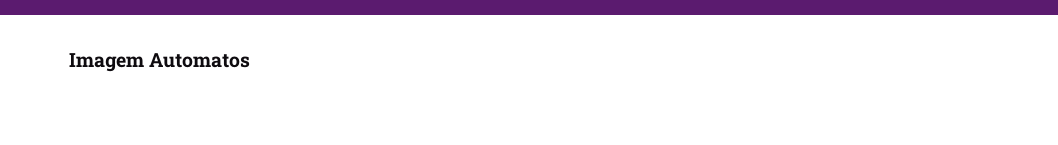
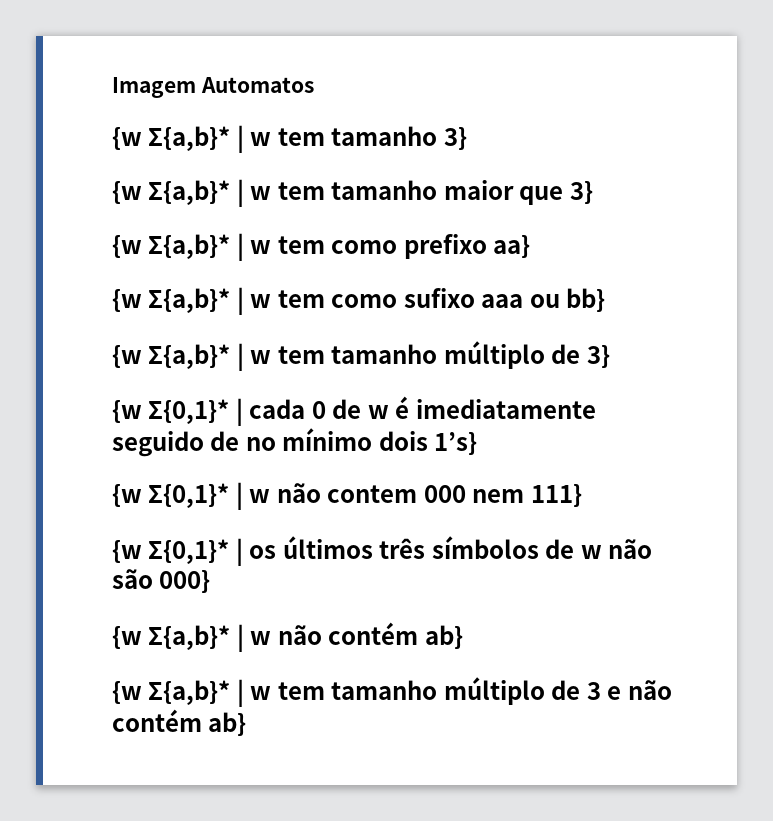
(251, 60) none -> [112,125,467,153] [112,179,593,207] [112,233,531,261] [112,287,606,315] [112,341,610,371] [112,396,596,426] [112,428,478,457] [112,482,582,510] [112,536,653,566] [112,569,211,593] [112,622,463,652] [112,677,672,707] [112,709,247,736] // {w Σ{a,b}* | w tem tamanho 3} // {w Σ{a,b}* | w tem tamanho maior que 3} // {w Σ{a,b}* | w tem como prefixo aa} // {w Σ{a,b}* | w tem como sufixo aaa ou bb} // {w Σ{a,b}* | w tem tamanho múltiplo de 3} // {w Σ{0,1}* | cada 0 de w é imediatamente seguido de no mínimo dois 1’s} // {w Σ{0,1}* | w não contem 000 nem 111} // {w Σ{0,1}* | os últimos três símbolos de w não são 000} // {w Σ{a,b}* | w não contém ab} // {w Σ{a,b}* | w tem tamanho múltiplo de 3 e não contém ab}

